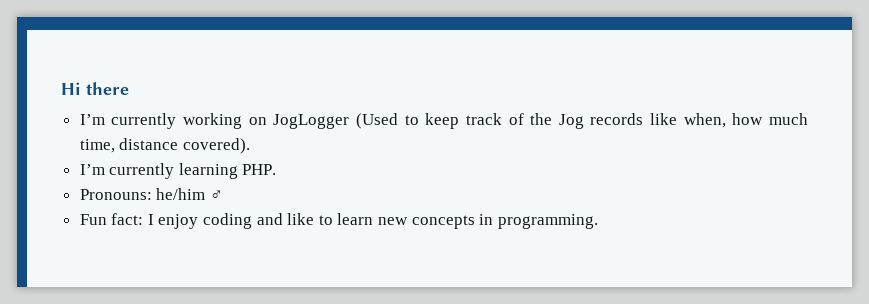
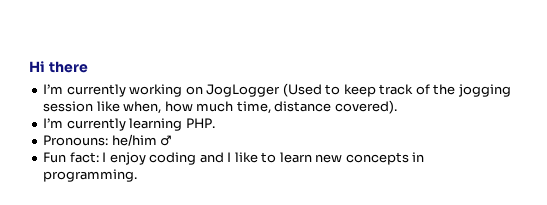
[558,113,644,129] Jog records -> [457,84,511,97] [43,101,94,112] jogging session
(283, 219) none -> [227,152,232,162] I

